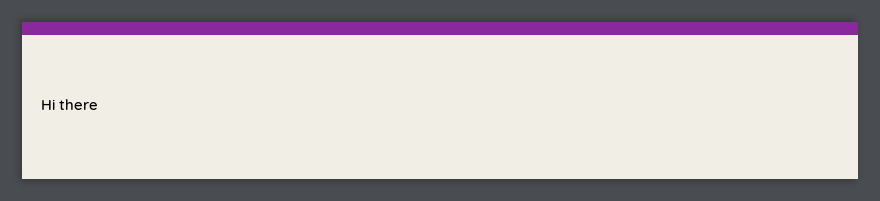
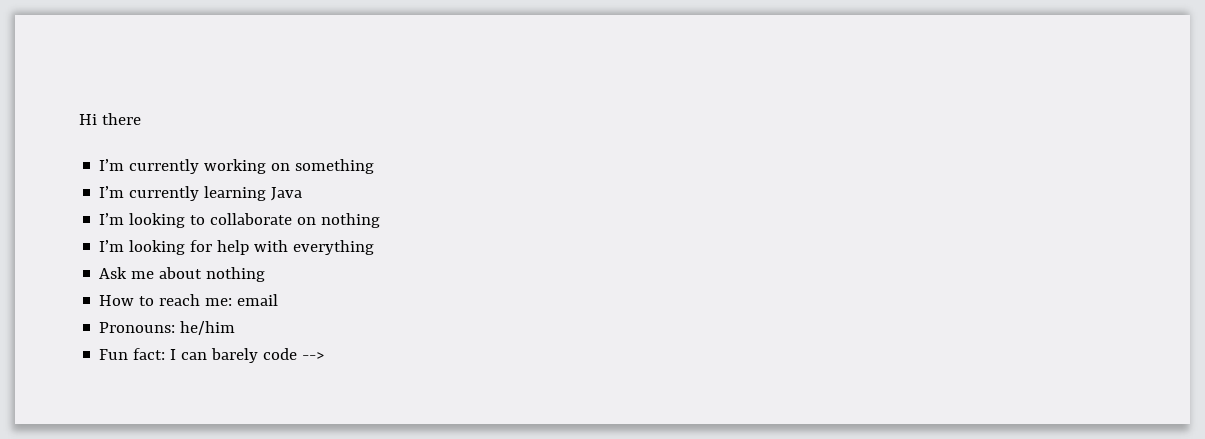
(99, 104) none -> [99,159,375,174] [99,186,303,201] [99,213,381,228] [99,240,375,255] [99,267,266,282] [99,294,279,306] [99,321,236,335] [99,348,325,363] // I’m currently working on something // I’m currently learning Java // I’m looking to collaborate on nothing // I’m looking for help with everything // Ask me about nothing // How to reach me: email // Pronouns: he/him // Fun fact: I can barely code -->

